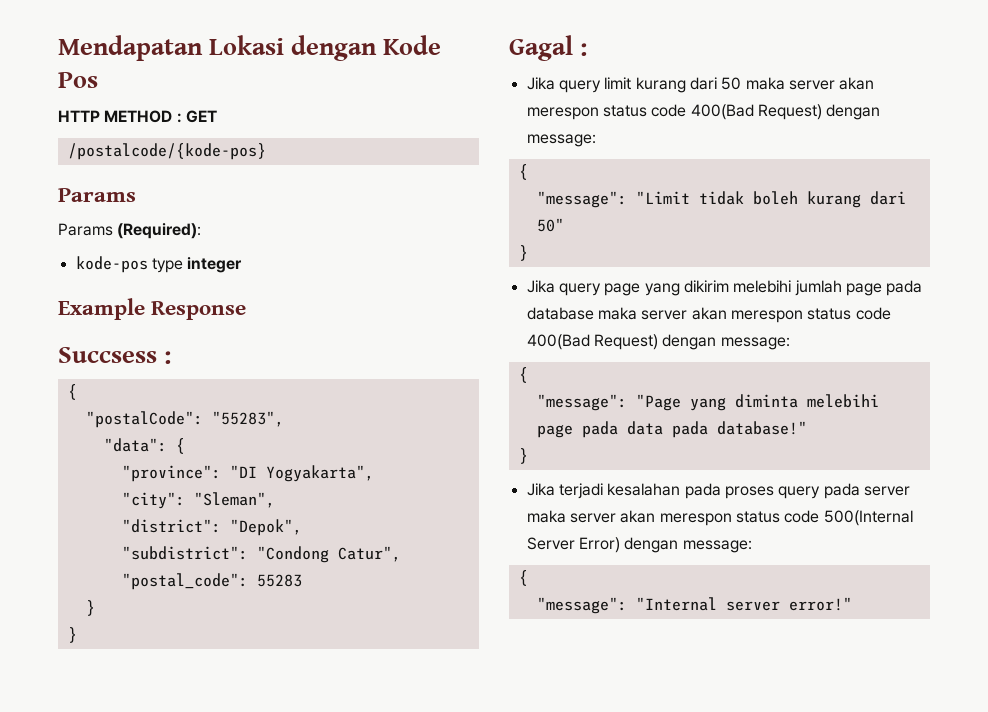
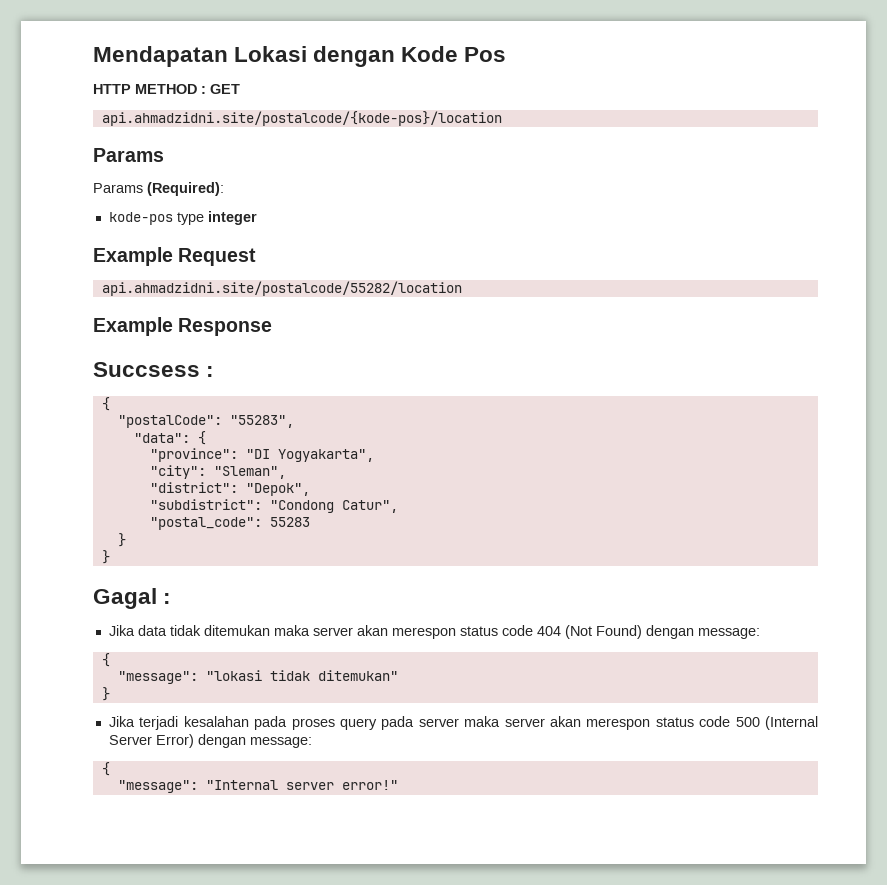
[67,143,266,160] /postalcode/{kode-pos} -> [101,111,502,126] api.ahmadzidni.site/postalcode/{kode-pos}/location
(243, 265) none -> [93,247,257,266] [101,281,462,296] // Example Request // api.ahmadzidni.site/postalcode/55282/location
[558,77,875,93] [526,104,881,120] [526,134,596,147] [518,164,528,180] [536,191,906,208] [536,218,564,232] [518,245,528,261] [526,280,923,296] [526,307,891,323] [526,334,790,350] [518,367,528,383] [536,394,879,411] [536,421,807,438] query limit kurang dari 50 maka server akan merespon status code 400(Bad Request) dengan message: // { // "message": "Limit tidak boleh kurang dari 50" // } // Jika query page yang dikirim melebihi jumlah page pada database maka server akan merespon status code 400(Bad Request) dengan message: // { // "message": "Page yang diminta melebihi page pada data pada database!" -> [137,625,760,639] [101,653,110,667] [117,670,398,684] data tidak ditemukan maka server akan merespon status code 404 (Not Found) dengan message: // { // "message": "lokasi tidak ditemukan"
[823,510,913,526] 500(Internal -> [735,716,818,730] 500 (Internal

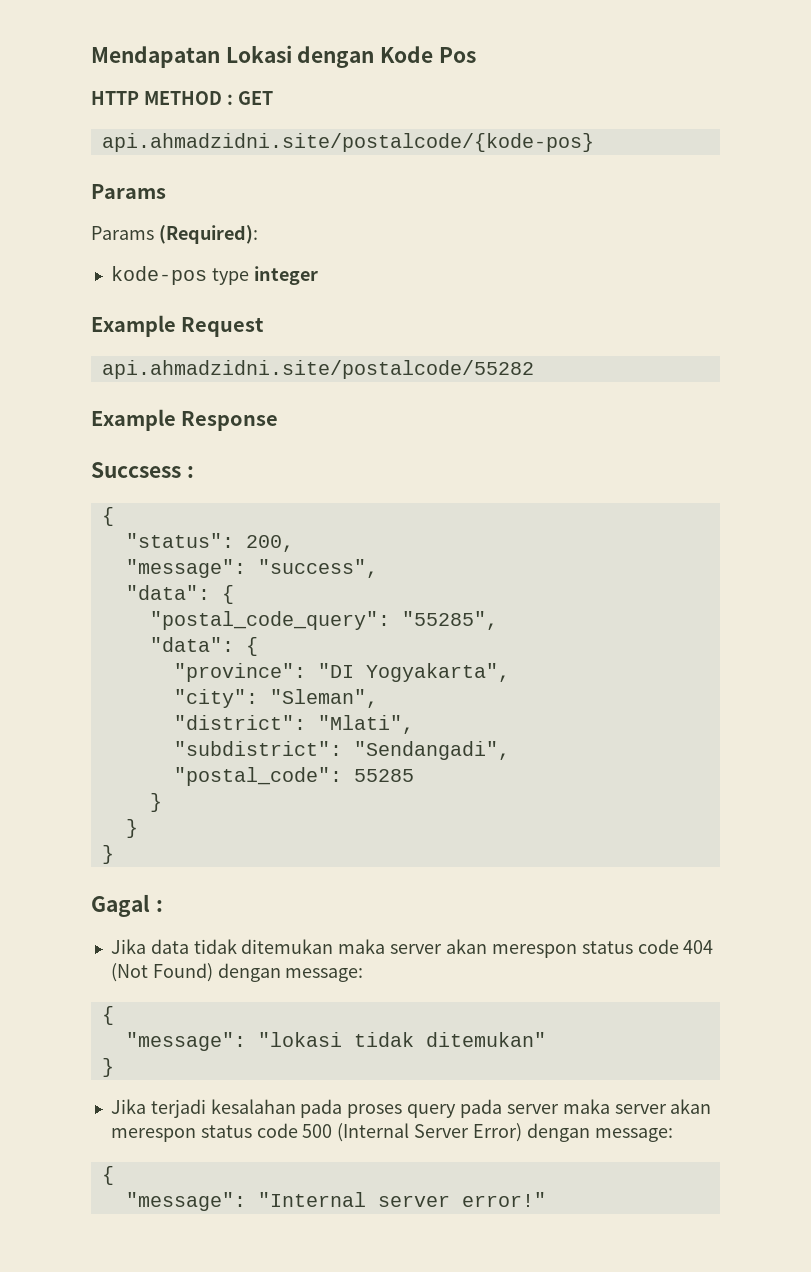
[101,111,502,126] api.ahmadzidni.site/postalcode/{kode-pos}/location -> [101,133,594,152] api.ahmadzidni.site/postalcode/{kode-pos}
[101,281,462,296] api.ahmadzidni.site/postalcode/55282/location -> [101,360,534,379] api.ahmadzidni.site/postalcode/55282
[117,415,294,428] "postalCode": "55283", -> [125,533,294,552] [125,559,378,578] [125,585,234,604] [149,611,498,630] "status": 200, // "message": "success", // "data": { // "postal_code_query": "55285",
[245,483,310,496] "Depok", -> [317,715,414,734] "Mlati",
[269,500,398,513] "Condong Catur", -> [353,741,510,760] "Sendangadi",
[269,517,310,527] 55283 -> [353,769,414,782] [149,793,162,812] 55285 // }

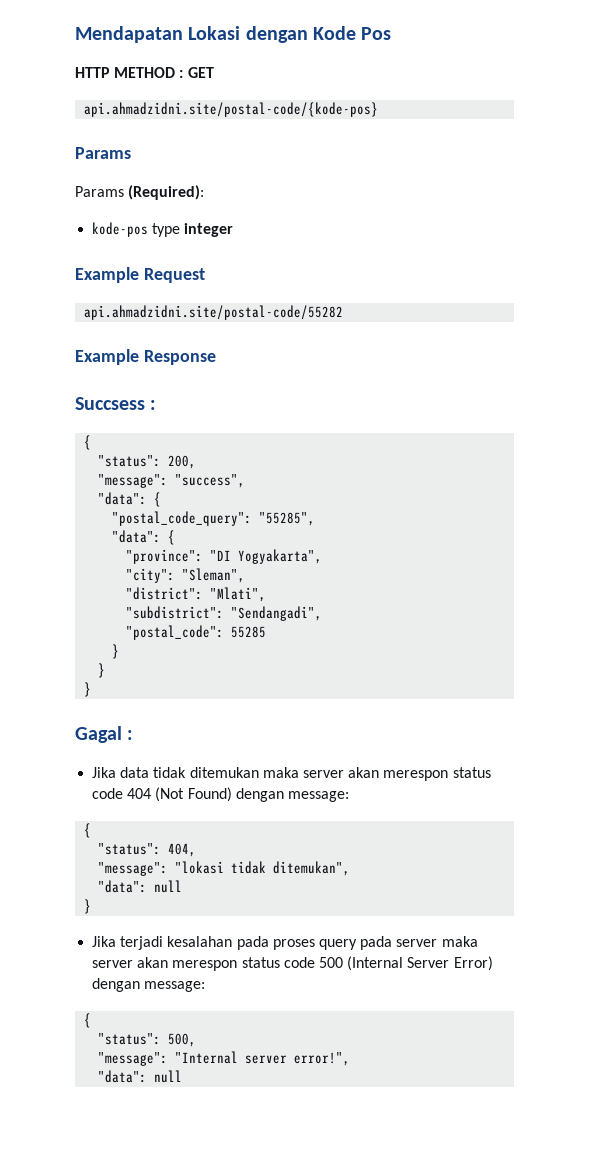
[101,133,594,152] api.ahmadzidni.site/postalcode/{kode-pos} -> [84,102,379,117] api.ahmadzidni.site/postal-code/{kode-pos}
[101,360,534,379] api.ahmadzidni.site/postalcode/55282 -> [84,305,344,320] api.ahmadzidni.site/postal-code/55282
(114, 1015) none -> [98,843,197,857] // "status": 404,
[425,1032,546,1047] ditemukan" -> [273,861,351,876] [98,880,183,893] ditemukan", // "data": null
(114, 1175) none -> [98,1033,197,1047] // "status": 500,
[461,1192,546,1207] error!" -> [294,1052,351,1066] [98,1070,183,1083] error!", // "data": null

